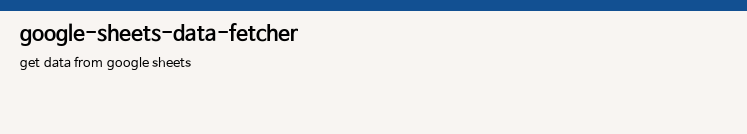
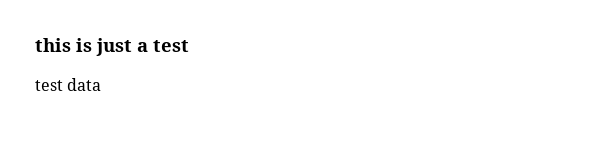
[20,23,298,46] [20,56,192,71] google-sheets-data-fetcher // get data from google sheets -> [35,38,189,56] [35,78,102,91] this is just a test // test data

